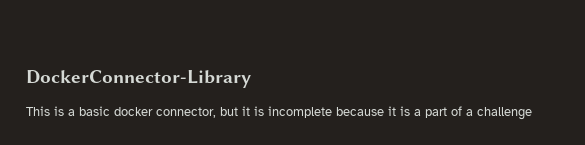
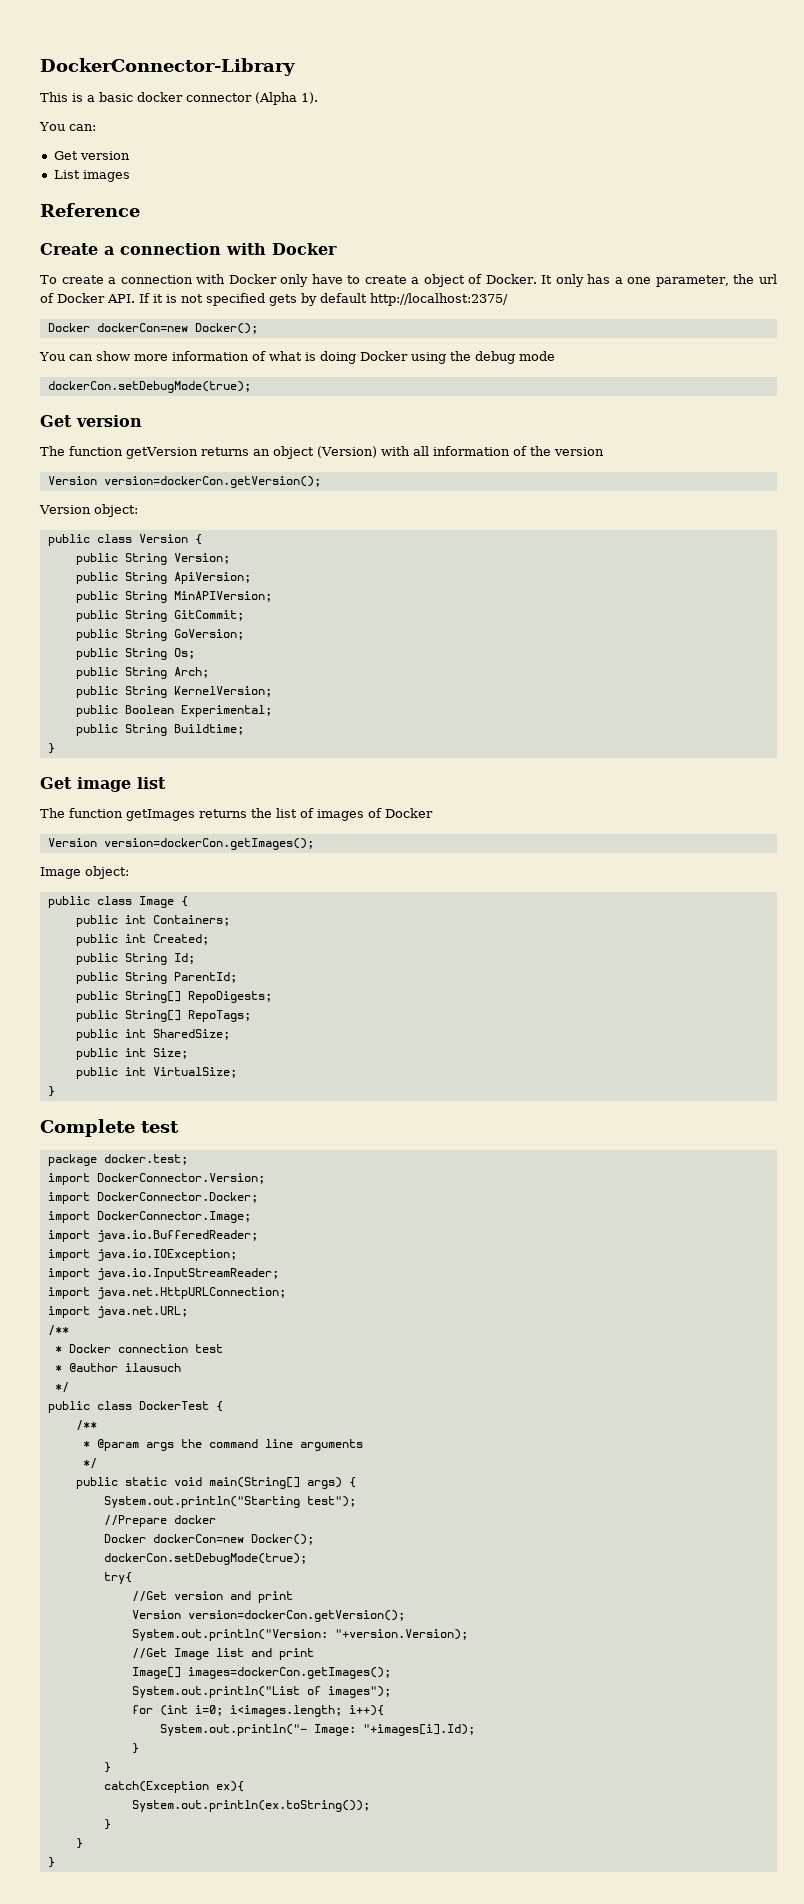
[156,106,532,120] connector, but it is incomplete because it is a part of a challenge -> [186,92,318,105] [39,122,96,131] [53,151,130,160] [53,170,130,182] [40,203,140,217] [40,243,337,255] [40,274,777,287] [40,293,508,306] [47,323,258,334] [39,351,555,364] [47,381,251,393] [40,415,142,427] [40,446,604,459] [47,476,321,488] [39,504,138,517] [47,534,202,546] [75,553,230,565] [75,572,251,584] [75,591,272,603] [75,610,244,622] [75,629,244,641] [75,648,195,660] [75,667,209,679] [75,686,272,698] [75,705,272,717] [75,724,244,736] [47,743,55,754] [40,777,166,792] [40,808,433,821] [47,838,314,850] [40,866,129,879] [47,896,188,908] [75,915,230,927] [75,934,209,946] [75,953,195,965] [75,972,237,984] [75,991,272,1003] [75,1010,251,1022] [75,1029,230,1041] [75,1048,188,1060] [75,1067,237,1079] [47,1086,55,1097] [40,1119,179,1137] [47,1154,188,1166] [47,1173,265,1185] [47,1192,258,1204] [47,1211,251,1223] [47,1230,258,1242] [47,1249,237,1261] [47,1268,279,1280] [47,1287,286,1299] [47,1306,188,1318] [47,1325,69,1336] [54,1344,223,1353] [54,1363,181,1372] [54,1382,69,1393] [47,1401,223,1413] [75,1420,97,1431] [82,1439,363,1451] [82,1458,97,1469] [75,1477,356,1489] [103,1496,356,1508] [103,1515,216,1527] [103,1534,314,1545] [103,1553,307,1565] [103,1572,132,1584] [131,1591,293,1603] [131,1610,405,1622] [131,1629,468,1641] [131,1648,314,1660] [131,1667,391,1679] [131,1686,391,1698] [131,1705,384,1717] [159,1724,475,1736] [131,1743,139,1754] [103,1762,111,1773] [103,1781,244,1793] [131,1800,370,1812] [103,1819,111,1830] [75,1838,83,1849] [47,1857,55,1868] connector (Alpha 1). // You can: // Get version // List images // Reference // Create a connection with Docker // To create a connection with Docker only have to create a object of Docker. It only has a one parameter, the url of Docker API. If it is not specified gets by default http://localhost:2375/ // Docker dockerCon=new Docker(); // You can show more information of what is doing Docker using the debug mode // dockerCon.setDebugMode(true); // Get version // The function getVersion returns an object (Version) with all information of the version // Version version=dockerCon.getVersion(); // Version object: // public class Version { // public String Version; // public String ApiVersion; // public String MinAPIVersion; // public String GitCommit; // public String GoVersion; // public String Os; // public String Arch; // public String KernelVersion; // public Boolean Experimental; // public String Buildtime; // } // Get image list // The function getImages returns the list of images of Docker // Version version=dockerCon.getImages(); // Image object: // public class Image { // public int Containers; // public int Created; // public String Id; // public String ParentId; // public String[] RepoDigests; // public String[] RepoTags; // public int SharedSize; // public int Size; // public int VirtualSize; // } // Complete test // package docker.test; // import DockerConnector.Version; // import DockerConnector.Docker; // import DockerConnector.Image; // import java.io.BufferedReader; // import java.io.IOException; // import java.io.InputStreamReader; // import java.net.HttpURLConnection; // import java.net.URL; // /** // * Docker connection test // * @author ilausuch // */ // public class DockerTest { // /** // * @param args the command line arguments // */ // public static void main(String[] args) { // System.out.println("Starting test"); // //Prepare docker // Docker dockerCon=new Docker(); // dockerCon.setDebugMode(true); // try{ // //Get version and print // Version version=dockerCon.getVersion(); // System.out.println("Version: "+version.Version); // //Get Image list and print // Image[] images=dockerCon.getImages(); // System.out.println("List of images"); // for (int i=0; i<images.length; i++){ // System.out.println("- Image: "+images[i].Id); // } // } // catch(Exception ex){ // System.out.println(ex.toString()); // } // } // }

